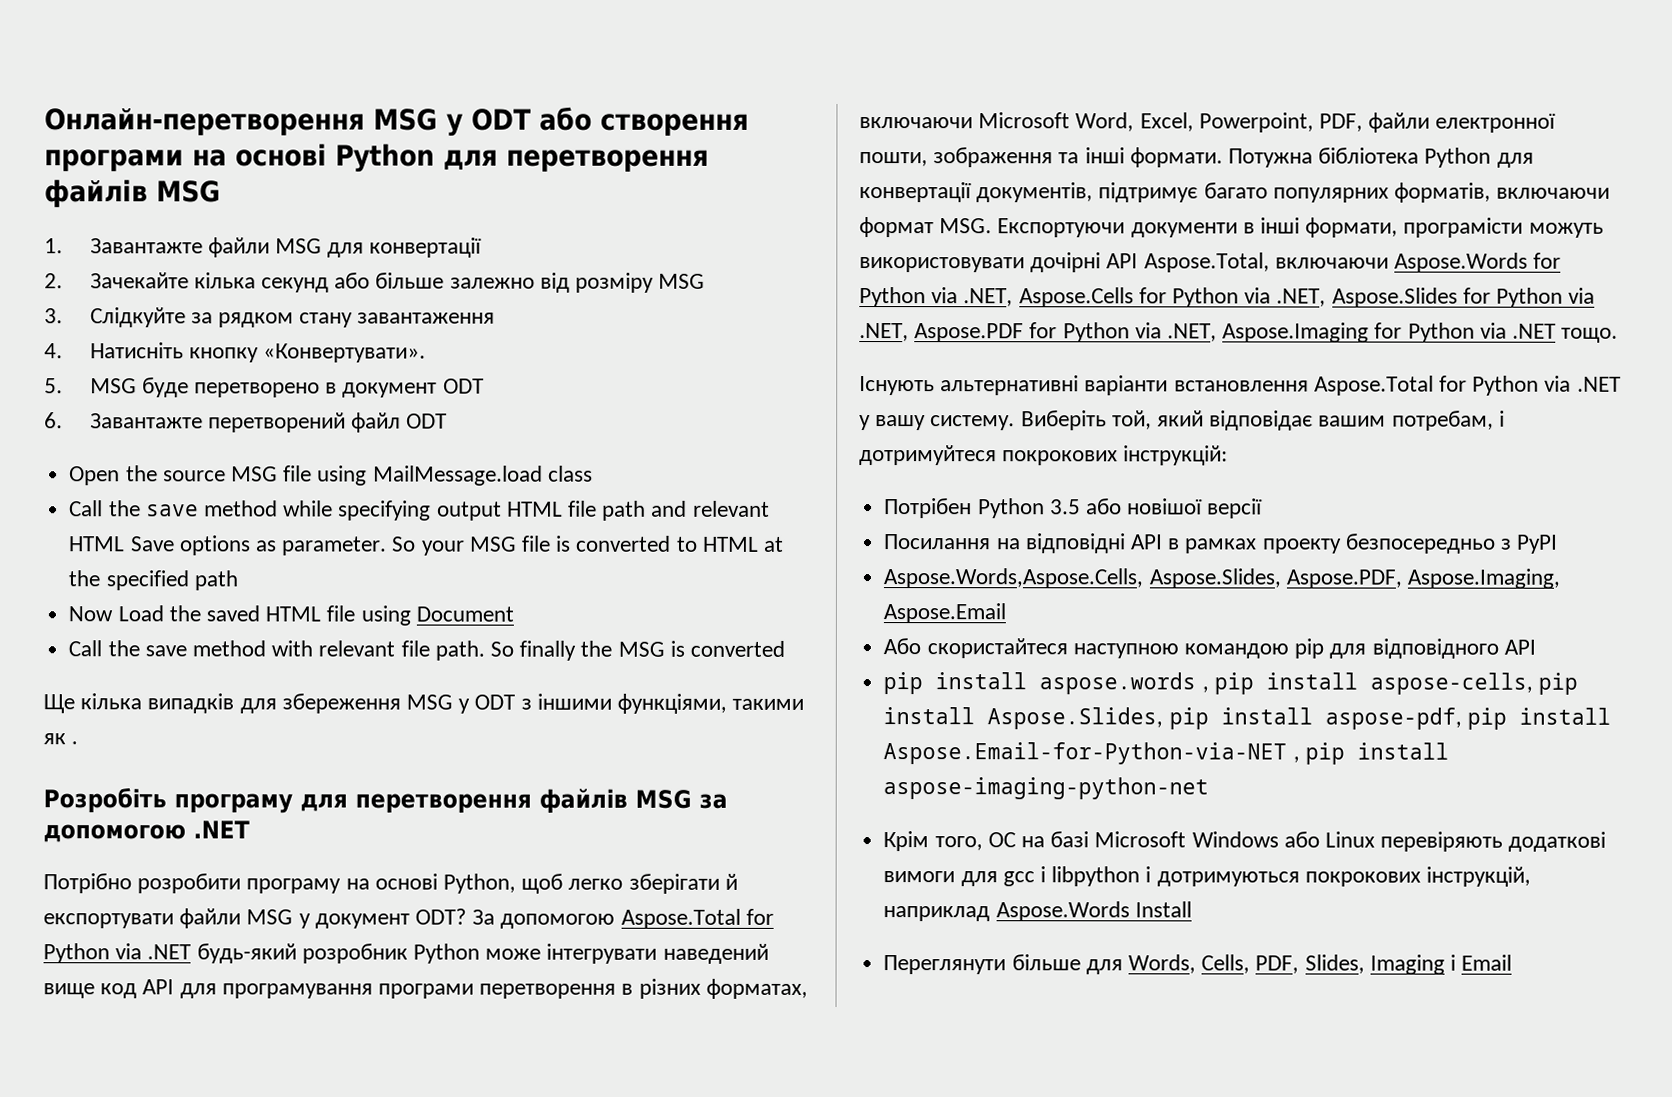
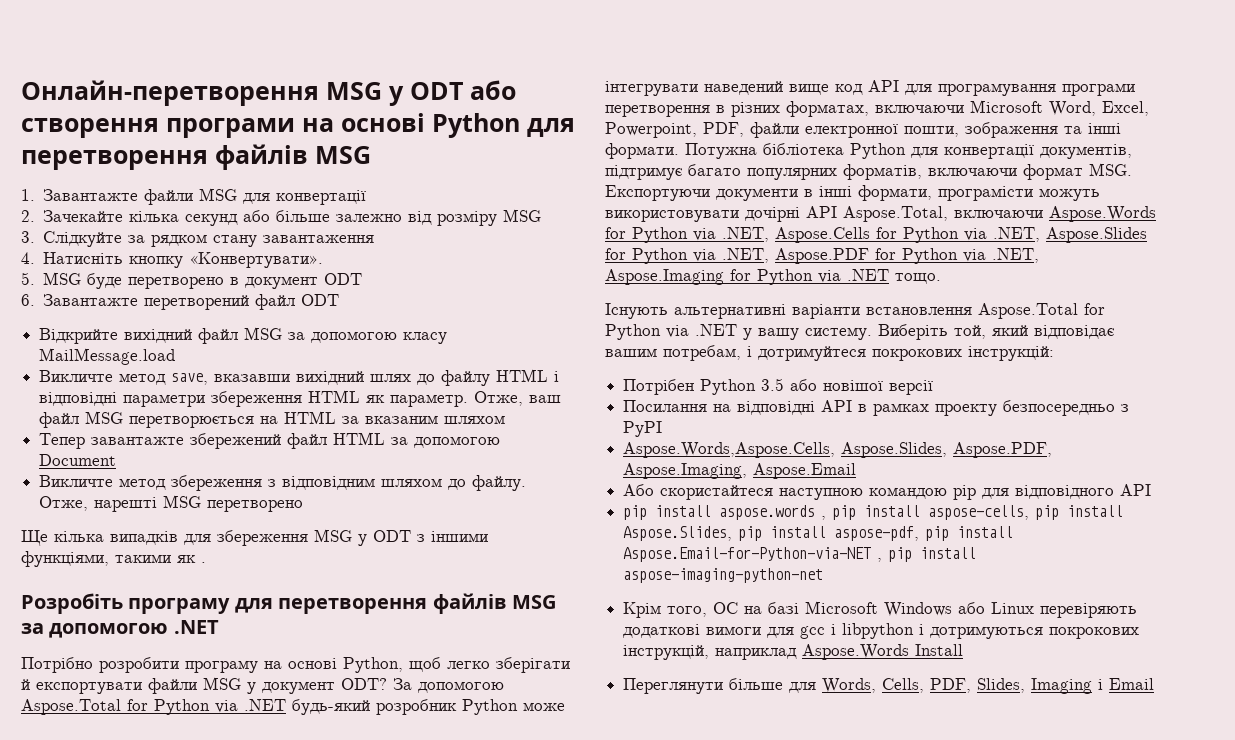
[69,465,593,486] [69,500,770,521] [68,535,785,556] [68,570,238,591] [68,605,514,626] [68,640,786,661] Open the source MSG file using MailMessage.load class // Call the save method while specifying output HTML file path and relevant HTML Save options as parameter. So your MSG file is converted to HTML at the specified path // Now Load the saved HTML file using Document // Call the save method with relevant file path. So finally the MSG is converted -> [39,327,448,344] [39,348,176,365] [39,369,560,386] [39,390,562,407] [39,411,506,428] [39,432,501,449] [39,454,117,466] [39,475,527,491] [39,495,304,512] Відкрийте вихідний файл MSG за допомогою класу MailMessage.load // Викличте метод save, вказавши вихідний шлях до файлу HTML і відповідні параметри збереження HTML як параметр. Отже, ваш файл MSG перетворюється на HTML за вказаним шляхом // Тепер завантажте збережений файл HTML за допомогою Document // Викличте метод збереження з відповідним шляхом до файлу. Отже, нарешті MSG перетворено

